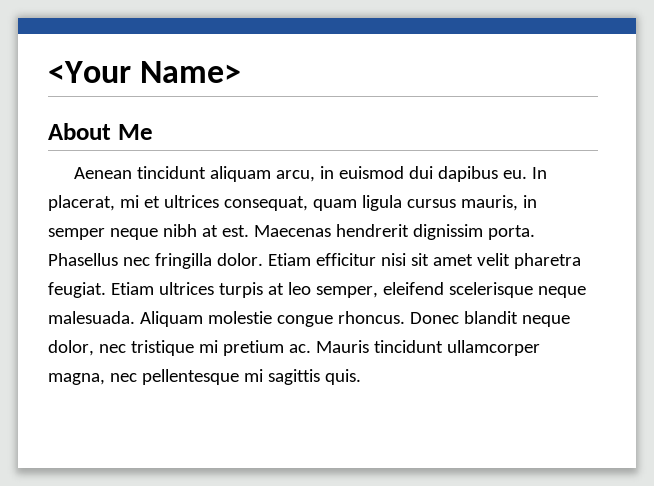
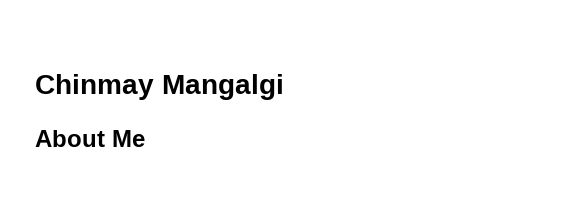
[48,61,242,83] <Your Name> -> [35,74,284,100] Chinmay Mangalgi
[74,166,548,182] [48,195,537,211] [48,224,535,240] [48,253,581,269] [48,282,586,298] [48,311,570,327] [48,340,540,356] [48,369,361,385] // Aenean tincidunt aliquam arcu, in euismod dui dapibus eu. In placerat, mi et ultrices consequat, quam ligula cursus mauris, in semper neque nibh at est. Maecenas hendrerit dignissim porta. Phasellus nec fringilla dolor. Etiam efficitur nisi sit amet velit pharetra feugiat. Etiam ultrices turpis at leo semper, eleifend scelerisque neque malesuada. Aliquam molestie congue rhoncus. Donec blandit neque dolor, nec tristique mi pretium ac. Mauris tincidunt ullamcorper magna, nec pellentesque mi sagittis quis. -> (145, 138) none

